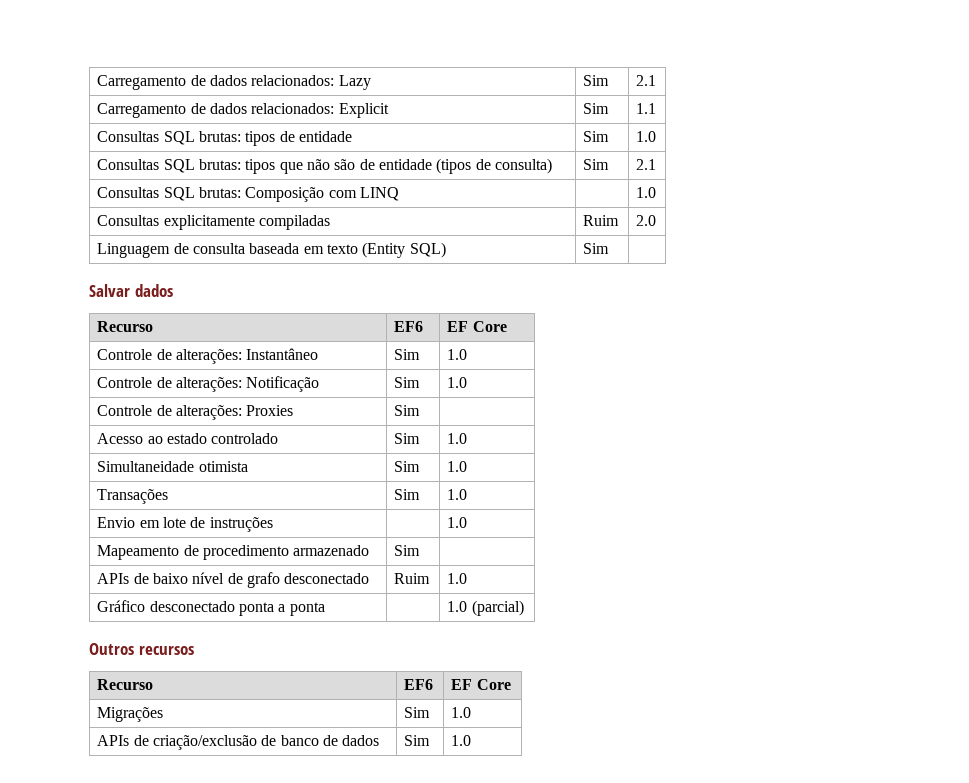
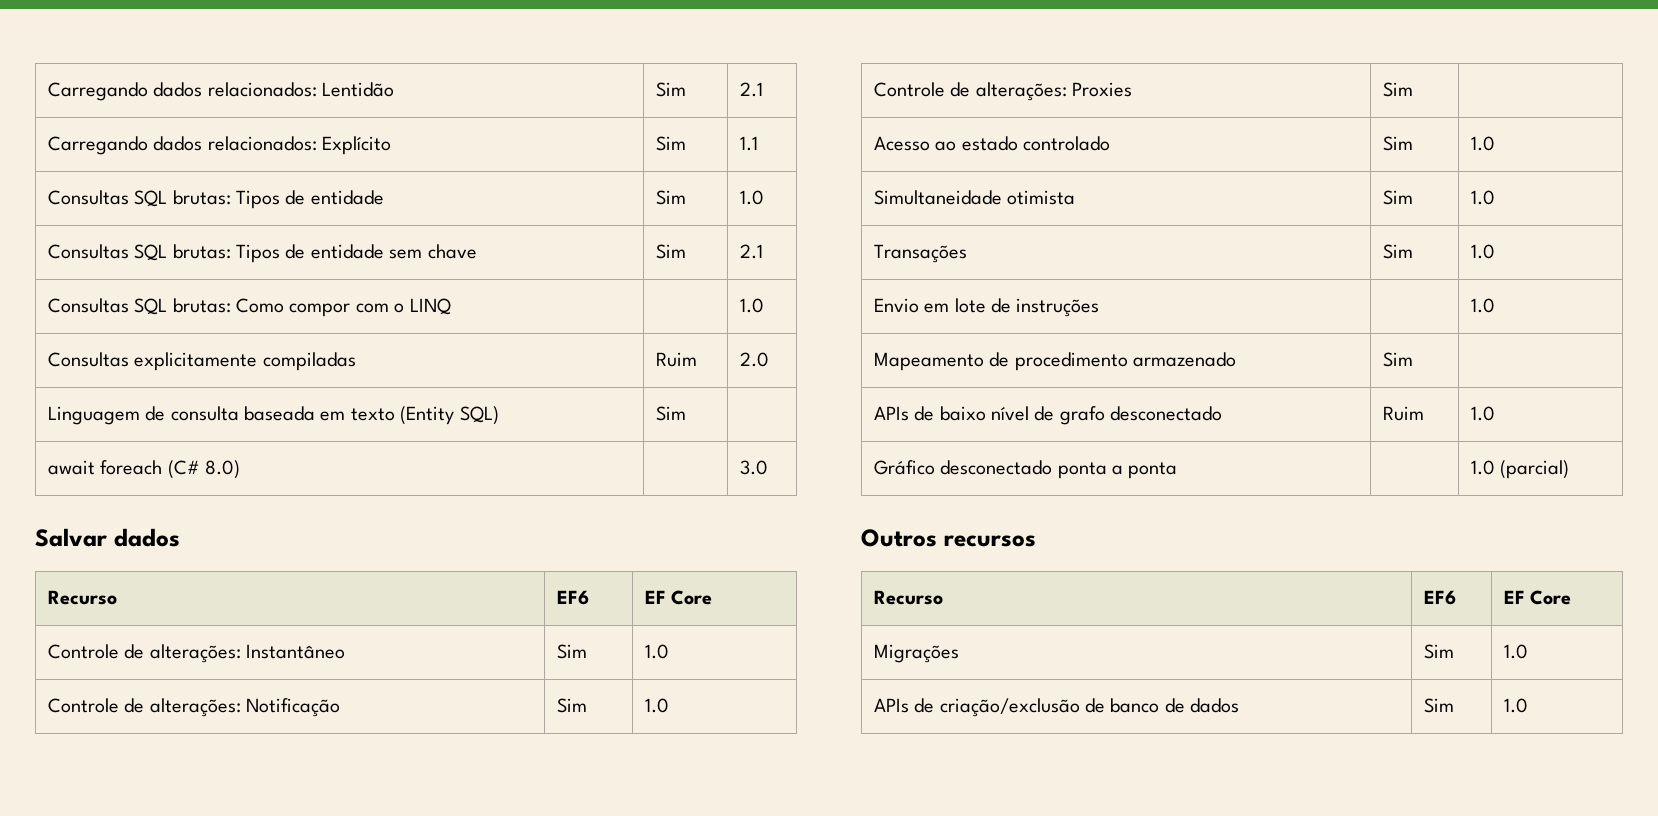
[97,75,371,90] [583,75,610,86] [636,75,657,86] [97,103,389,118] Carregamento de dados relacionados: Lazy | Sim | 2.1 // Carregamento de dados relacionados: Explicit -> [47,82,394,101] [655,82,686,97] [739,82,763,97] [47,136,391,155] Carregando dados relacionados: Lentidão | Sim | 2.1 // Carregando dados relacionados: Explícito
[245,131,276,146] tipos -> [235,190,280,209] Tipos
[245,158,552,174] tipos que não são de entidade (tipos de consulta) -> [235,244,477,263] Tipos de entidade sem chave
[245,187,357,202] Composição com -> [235,298,405,317] Como compor com o
(610, 248) none -> [47,460,240,479] [739,460,768,475] // await foreach (C# 8.0) | | 3.0

